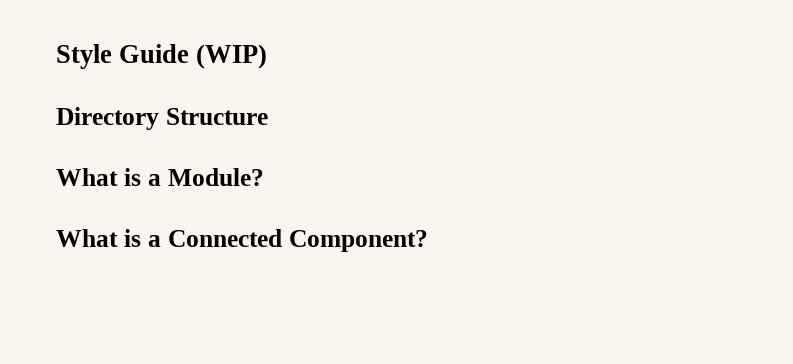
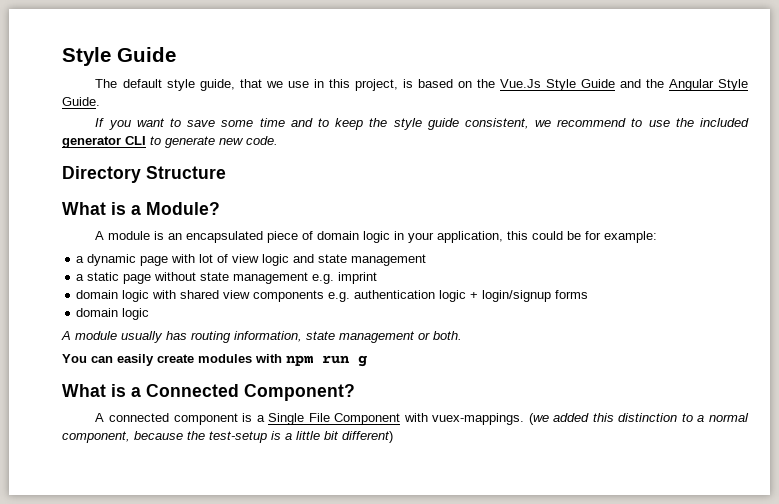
[56,44,268,69] Style Guide (WIP) -> [62,47,176,66] [95,79,748,91] [62,97,100,106] [95,118,749,130] [62,136,278,148] Style Guide // The default style guide, that we use in this project, is based on the Vue.Js Style Guide and the Angular Style Guide. // If you want to save some time and to keep the style guide consistent, we recommend to use the included generator CLI to generate new code.
(264, 177) none -> [95,231,658,243] [76,254,427,266] [76,272,378,284] [76,290,589,302] [76,308,150,320] [61,331,462,343] [62,354,367,367] // A module is an encapsulated piece of domain logic in your application, this could be for example: // a dynamic page with lot of view logic and state management // a static page without state management e.g. imprint // domain logic with shared view components e.g. authentication logic + login/signup forms // domain logic // A module usually has routing information, state management or both. // You can easily create modules with npm run g
(428, 241) none -> [95,413,749,425] [62,431,393,443] // A connected component is a Single File Component with vuex-mappings. (we added this distinction to a normal component, because the test-setup is a little bit different)

